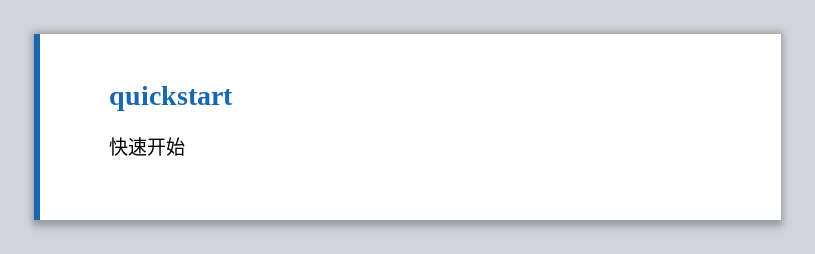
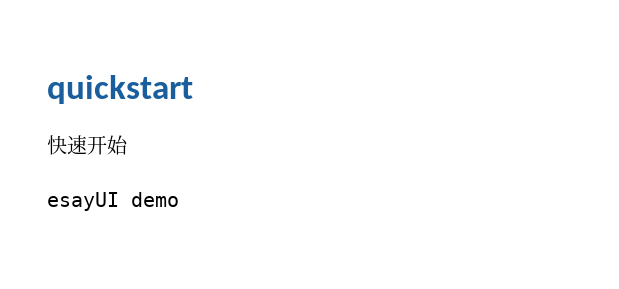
(185, 146) none -> [47,192,179,211] // esayUI demo

